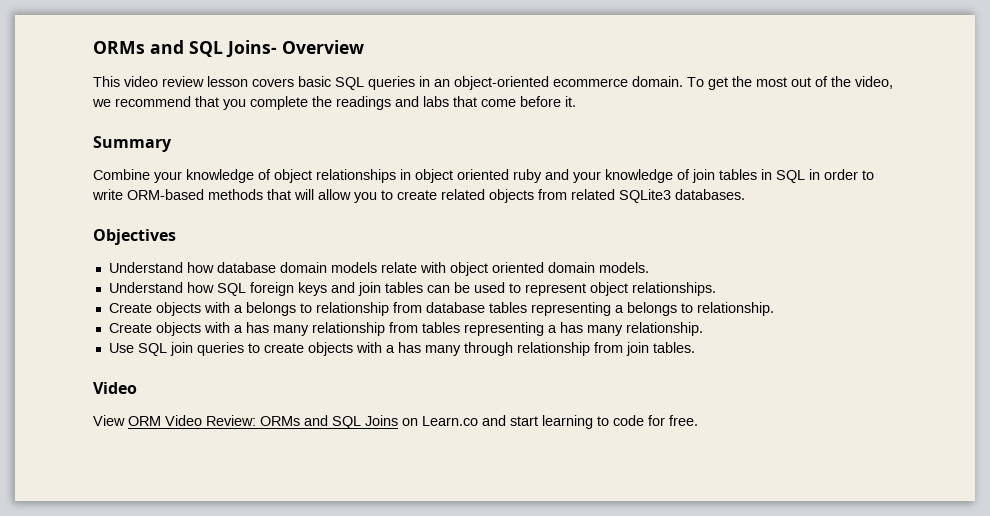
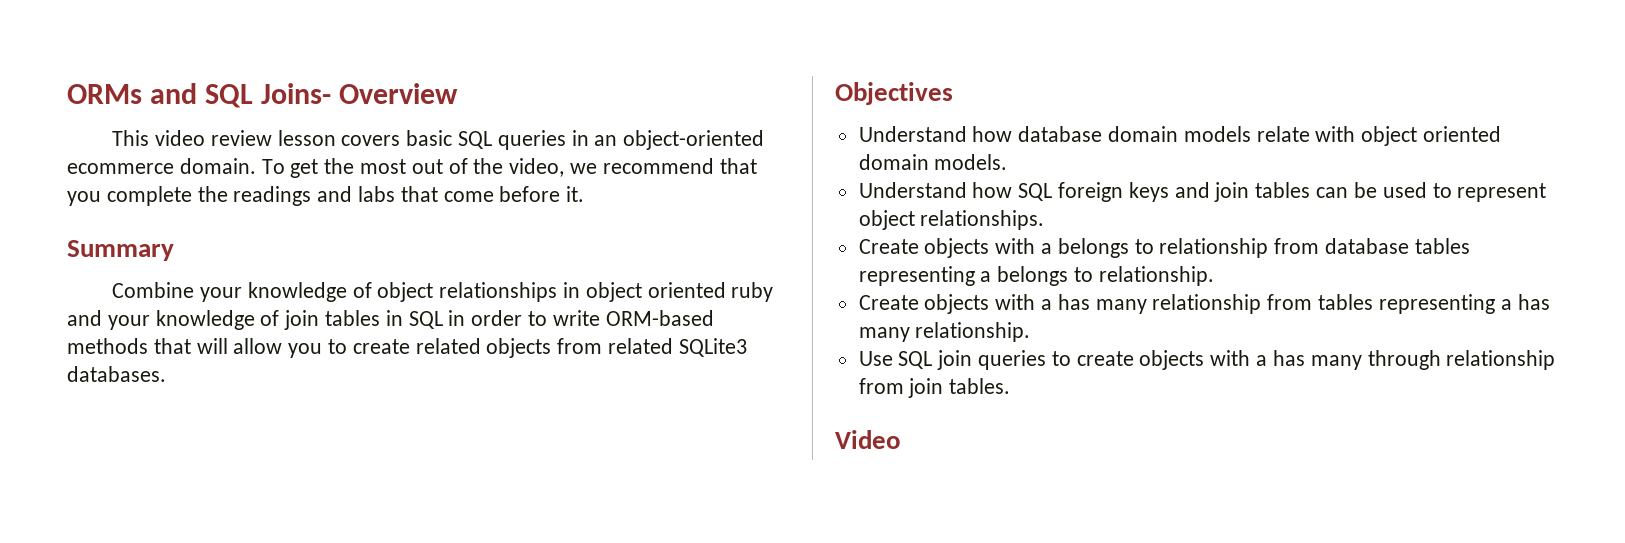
[93,415,698,429] // View ORM Video Review: ORMs and SQL Joins on Learn.co and start learning to code for free. -> (901, 439) none

